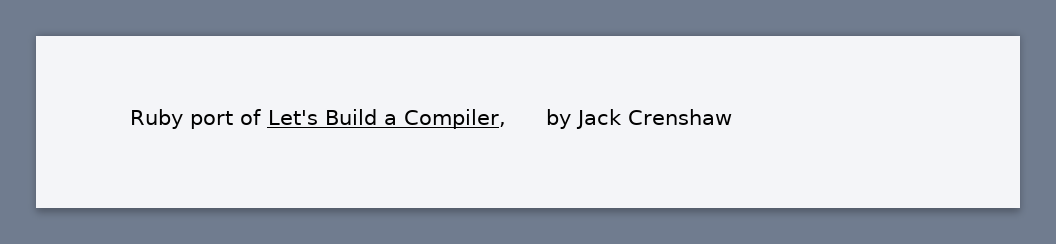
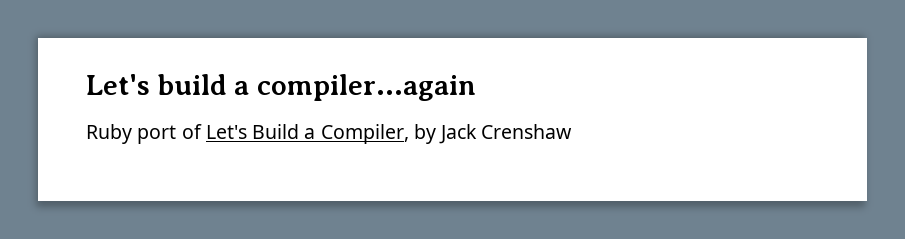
(130, 119) none -> [86,74,477,101] Let's build a compiler...again //

